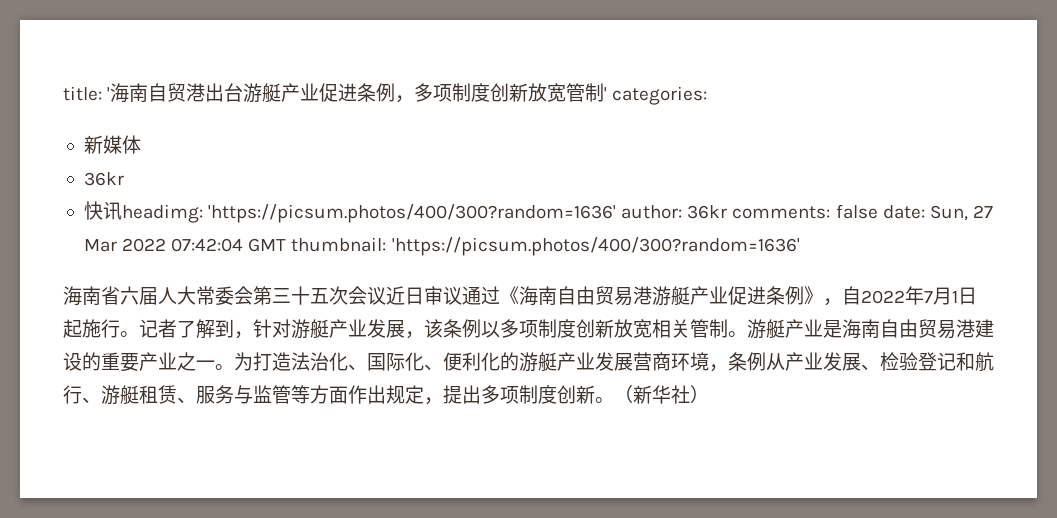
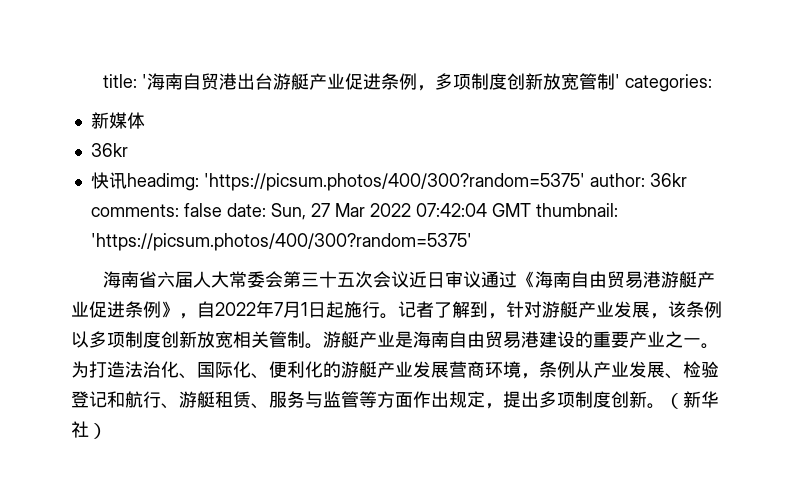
[208,204,617,223] 'https://picsum.photos/400/300?random=1636' -> [203,173,585,191] 'https://picsum.photos/400/300?random=5375'
[391,237,800,256] 'https://picsum.photos/400/300?random=1636' -> [90,233,472,251] 'https://picsum.photos/400/300?random=5375'

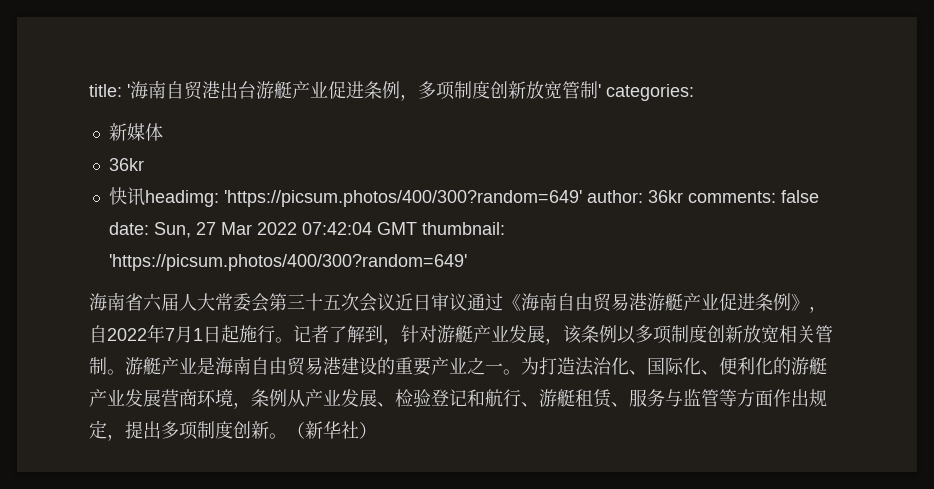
[203,173,585,191] 'https://picsum.photos/400/300?random=5375' -> [223,190,582,207] 'https://picsum.photos/400/300?random=649'
[90,233,472,251] 'https://picsum.photos/400/300?random=5375' -> [108,254,467,271] 'https://picsum.photos/400/300?random=649'

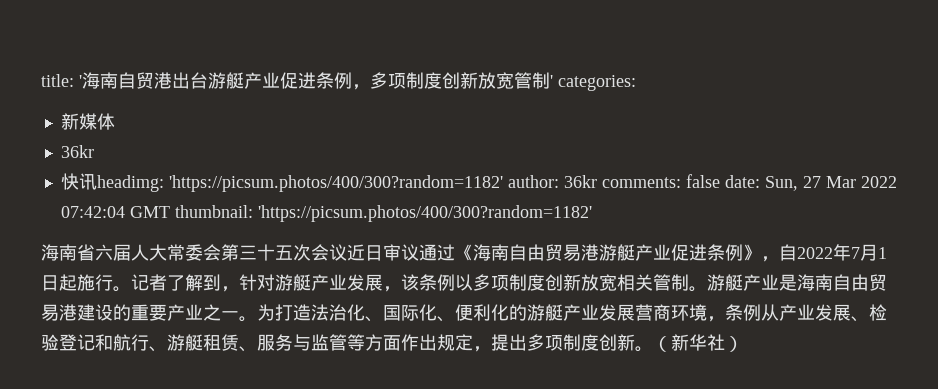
[223,190,582,207] 'https://picsum.photos/400/300?random=649' -> [168,175,503,192] 'https://picsum.photos/400/300?random=1182'
[108,254,467,271] 'https://picsum.photos/400/300?random=649' -> [257,205,592,222] 'https://picsum.photos/400/300?random=1182'

